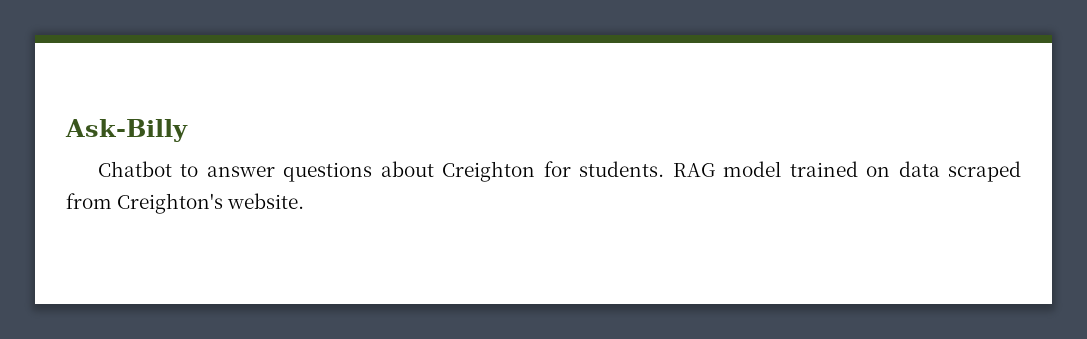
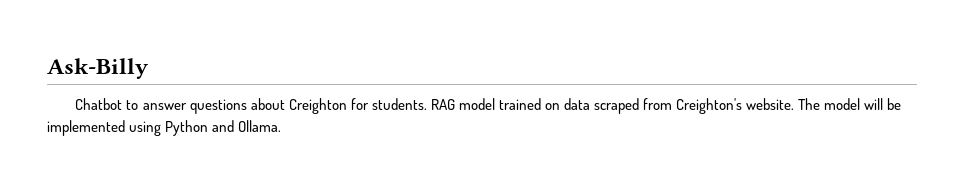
(305, 201) none -> [798,98,902,110] [47,120,282,136] The model will be implemented using Python and Ollama.

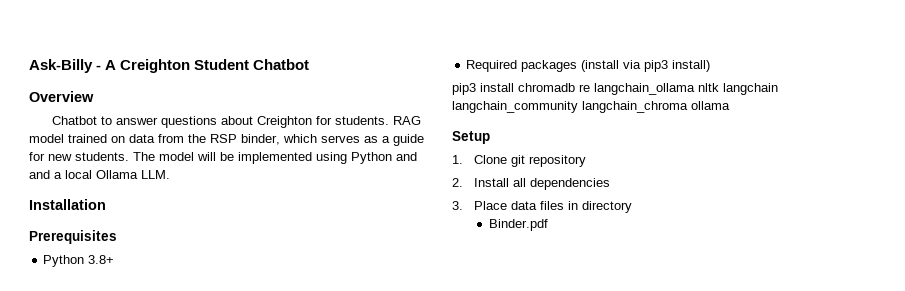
(149, 68) none -> [96,59,310,73] [29,91,94,102] - A Creighton Student Chatbot // Overview
[594,98,795,114] scraped from Creighton's website. -> [158,134,424,146] [29,152,129,161] from the RSP binder, which serves as a guide for new students.
[238,120,282,132] Ollama. -> [29,170,170,179] [29,199,106,210] [29,230,117,244] [43,255,115,267] [466,60,711,72] [452,83,778,95] [452,101,730,113] [452,131,490,144] [452,155,587,167] [452,178,611,190] [452,201,633,213] [488,219,548,231] and a local Ollama LLM. // Installation // Prerequisites // Python 3.8+ // Required packages (install via pip3 install) // pip3 install chromadb re langchain_ollama nltk langchain langchain_community langchain_chroma ollama // Setup // 1. Clone git repository // 2. Install all dependencies // 3. Place data files in directory // Binder.pdf

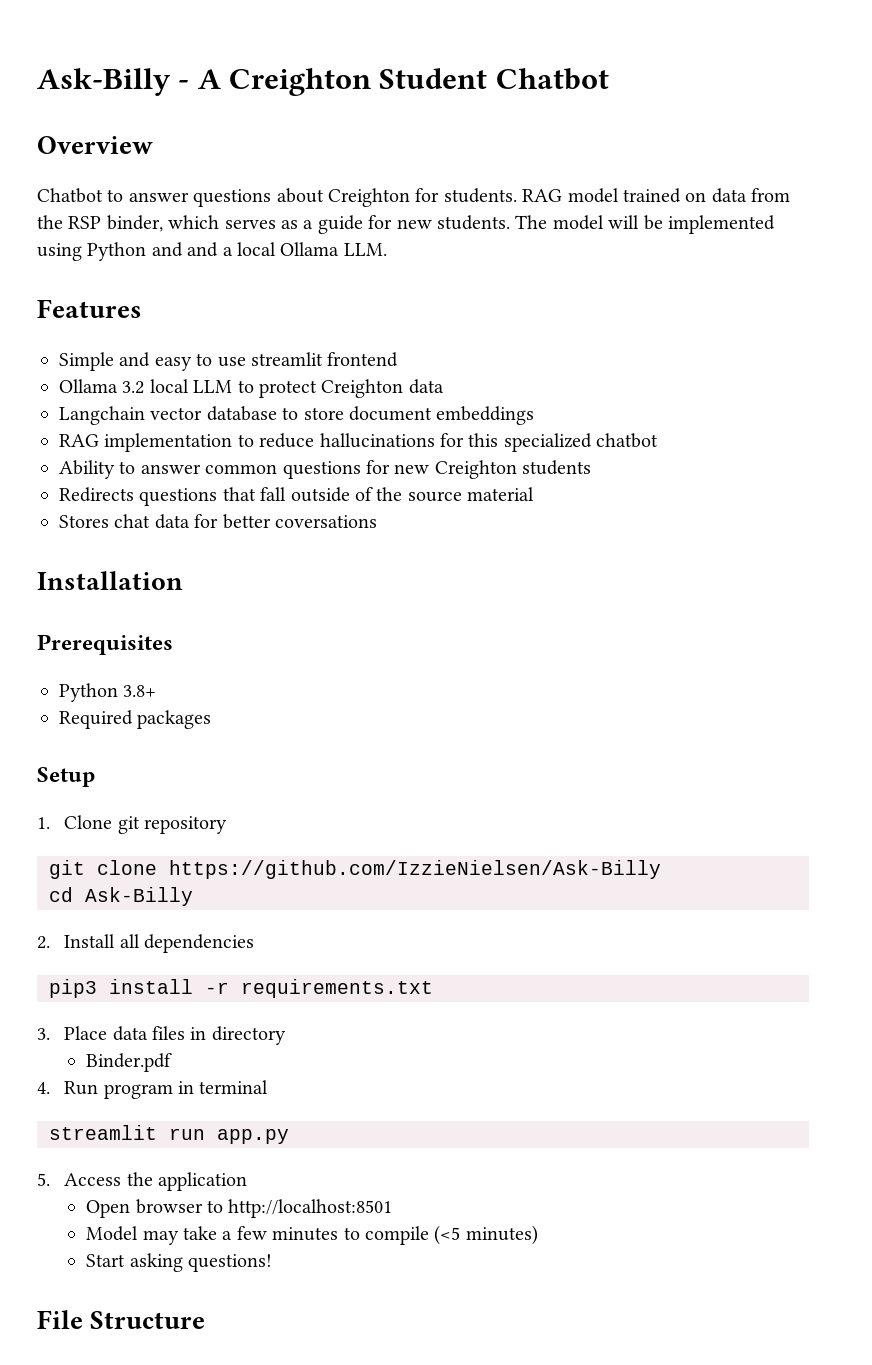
(170, 174) none -> [37,299,142,318] [59,352,399,371] [59,379,444,398] [59,406,535,425] [59,433,659,452] [59,460,592,479] [59,487,535,506] [59,514,377,529] // Features // Simple and easy to use streamlit frontend // Ollama 3.2 local LLM to protect Creighton data // Langchain vector database to store document embeddings // RAG implementation to reduce hallucinations for this specialized chatbot // Ability to answer common questions for new Creighton students // Redirects questions that fall outside of the source material // Stores chat data for better coversations
[581,60,711,72] [452,83,778,95] [452,101,730,113] (install via pip3 install) // pip3 install chromadb re langchain_ollama nltk langchain langchain_community langchain_chroma ollama -> (212, 719) none
(587, 161) none -> [49,860,661,879] [49,887,193,906] // git clone https://github.com/IzzieNielsen/Ask-Billy // cd Ask-Billy
(611, 184) none -> [49,979,433,998] // pip3 install -r requirements.txt
(548, 225) none -> [37,1080,269,1099] [49,1125,289,1144] [37,1172,248,1191] [86,1199,393,1218] [86,1225,538,1245] [86,1253,273,1272] [37,1310,206,1329] // 4. Run program in terminal // streamlit run app.py // 5. Access the application // Open browser to http://localhost:8501 // Model may take a few minutes to compile (<5 minutes) // Start asking questions! // File Structure

